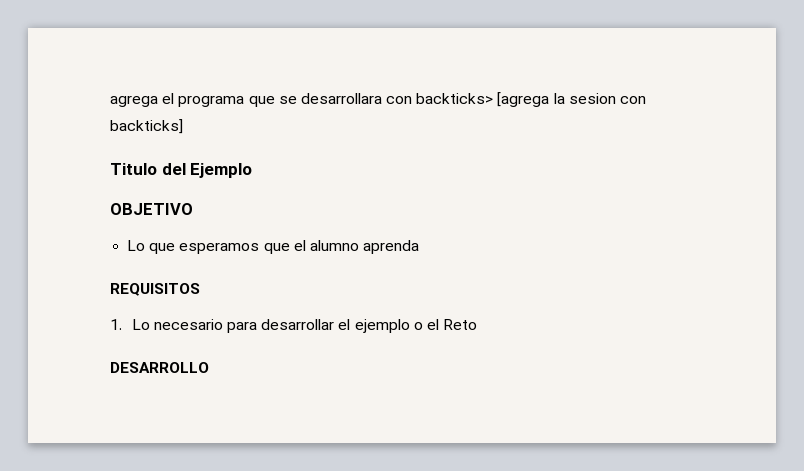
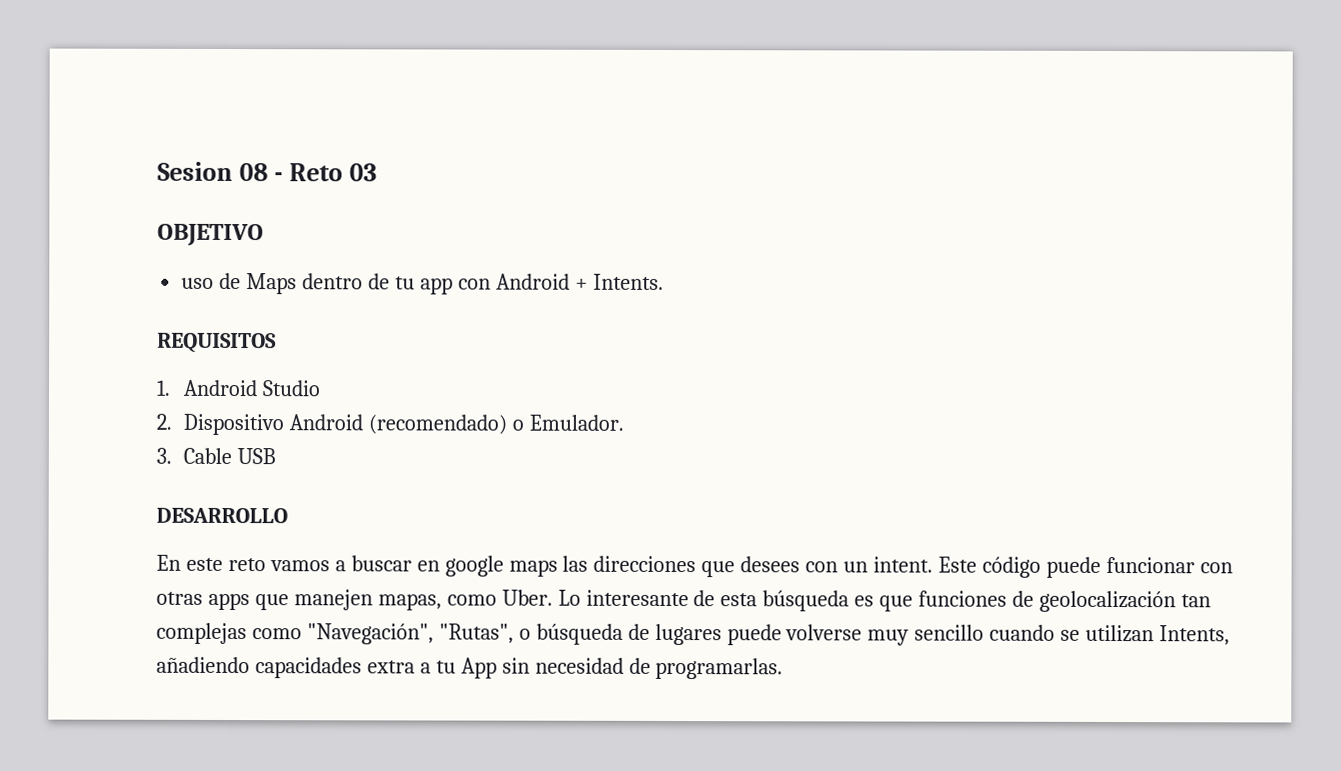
[110,92,647,107] [110,119,183,134] [110,163,253,178] [110,203,193,215] [127,240,420,254] [110,283,200,296] [110,319,478,333] [110,362,209,373] agrega el programa que se desarrollara con backticks> [agrega la sesion con backticks] // Titulo del Ejemplo // OBJETIVO // Lo que esperamos que el alumno aprenda // REQUISITOS // 1. Lo necesario para desarrollar el ejemplo o el Reto // DESARROLLO -> [157,161,377,182] [157,223,264,247] [181,272,664,295] [157,332,277,354] [156,379,322,397] [156,413,624,436] [156,447,277,465] [156,507,288,524] [156,554,1233,578] [156,589,1211,613] [156,622,1231,646] [156,656,784,680] Sesion 08 - Reto 03 // OBJETIVO // uso de Maps dentro de tu app con Android + Intents. // REQUISITOS // 1. Android Studio // 2. Dispositivo Android (recomendado) o Emulador. // 3. Cable USB // DESARROLLO // En este reto vamos a buscar en google maps las direcciones que desees con un intent. Este código puede funcionar con otras apps que manejen mapas, como Uber. Lo interesante de esta búsqueda es que funciones de geolocalización tan complejas como "Navegación", "Rutas", o búsqueda de lugares puede volverse muy sencillo cuando se utilizan Intents, añadiendo capacidades extra a tu App sin necesidad de programarlas.

